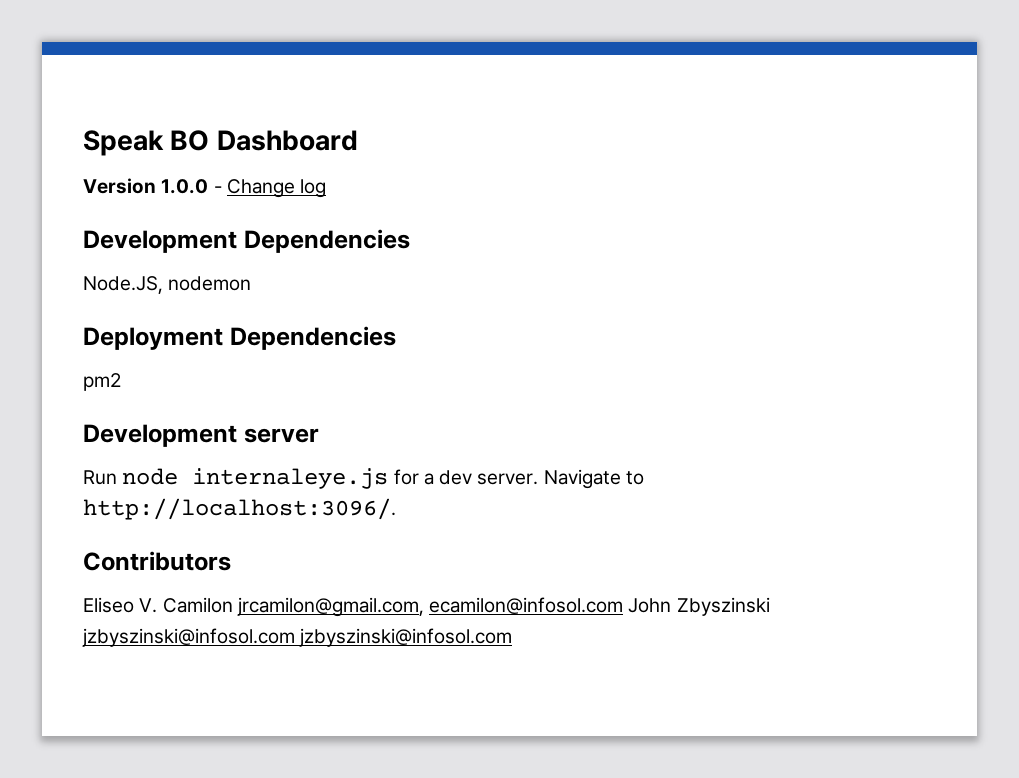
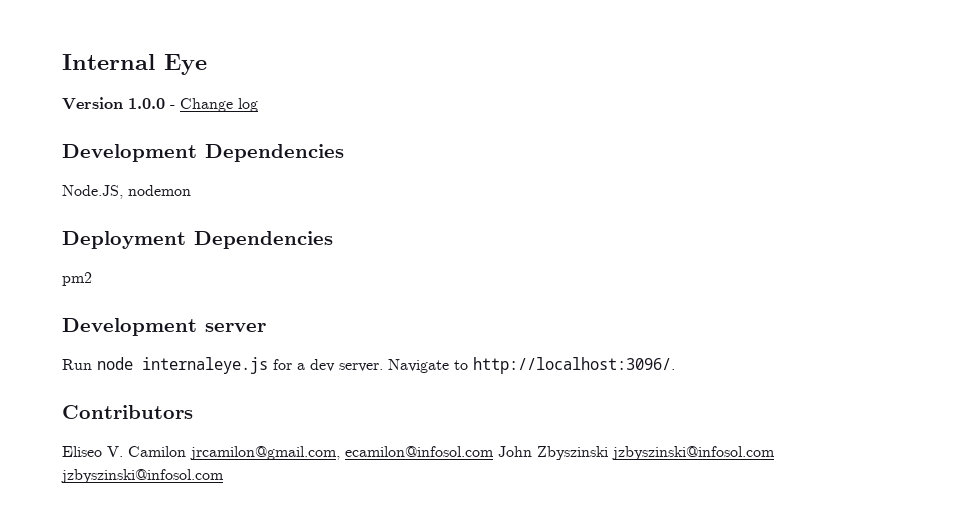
[83,130,358,156] Speak BO Dashboard -> [62,54,207,75] Internal Eye

